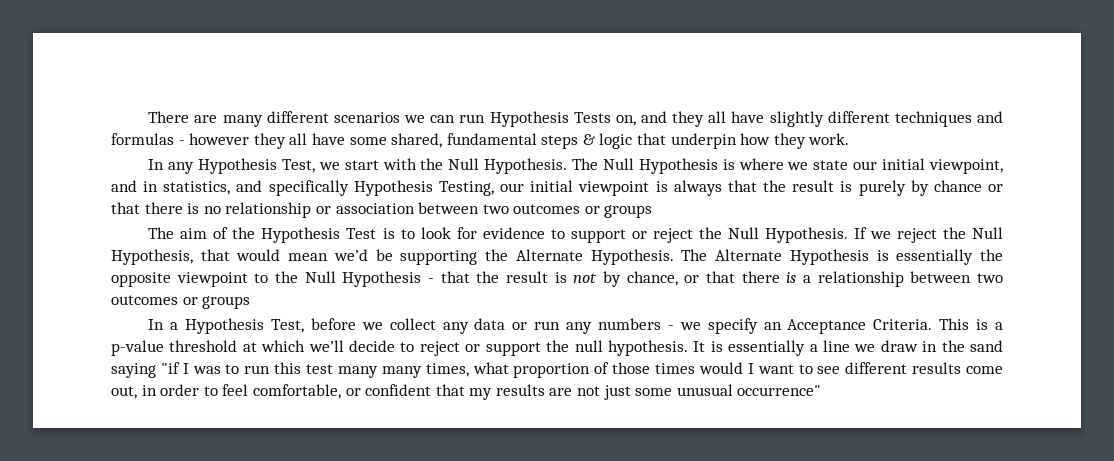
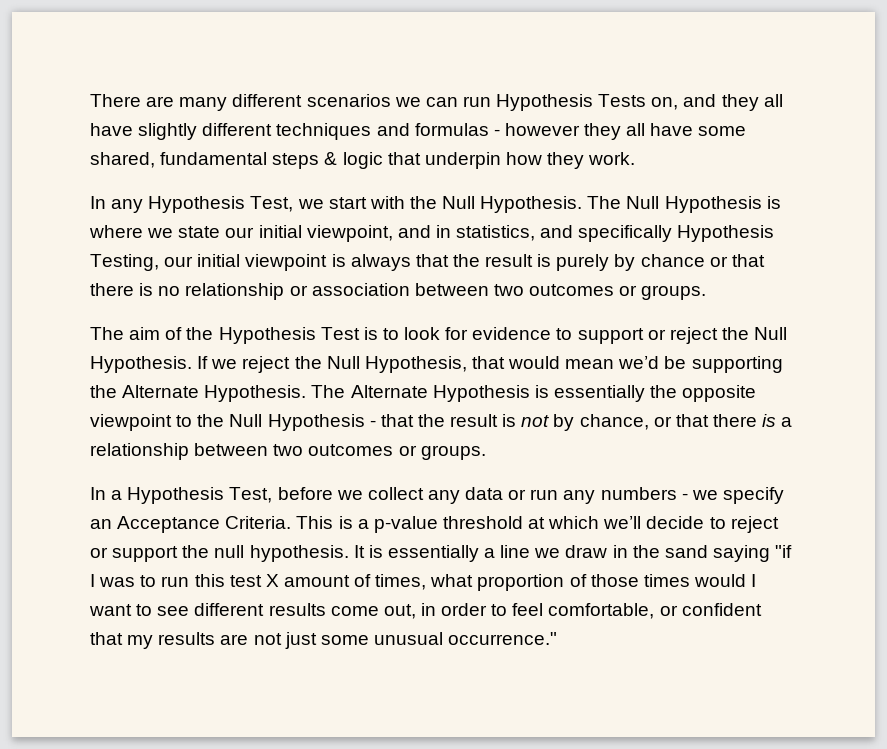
[604,205,653,218] groups -> [641,285,707,300] groups.
[202,296,251,309] groups -> [420,445,486,460] groups.
[337,366,422,378] many many -> [265,574,372,587] X amount of
[737,385,822,396] occurrence" -> [448,632,558,645] occurrence."

